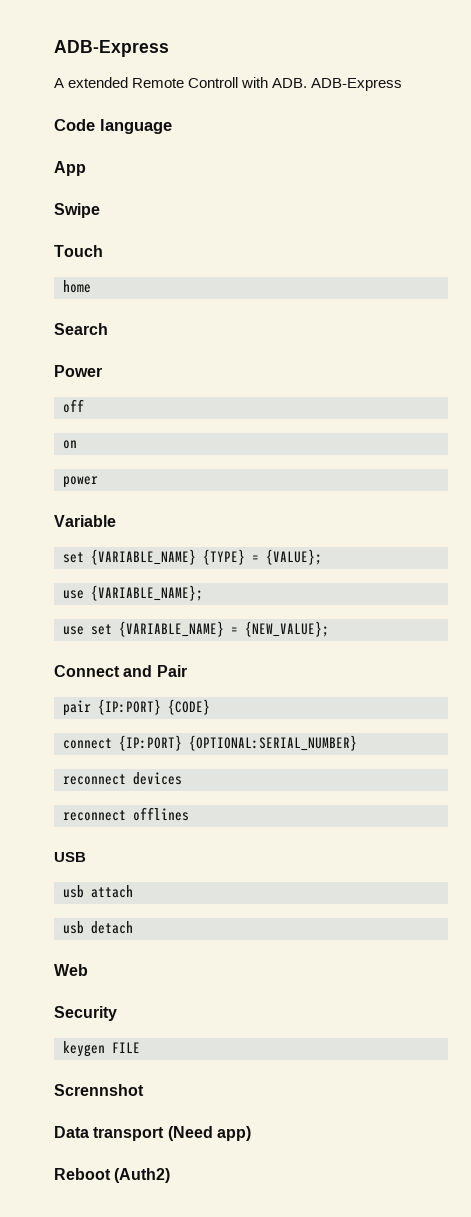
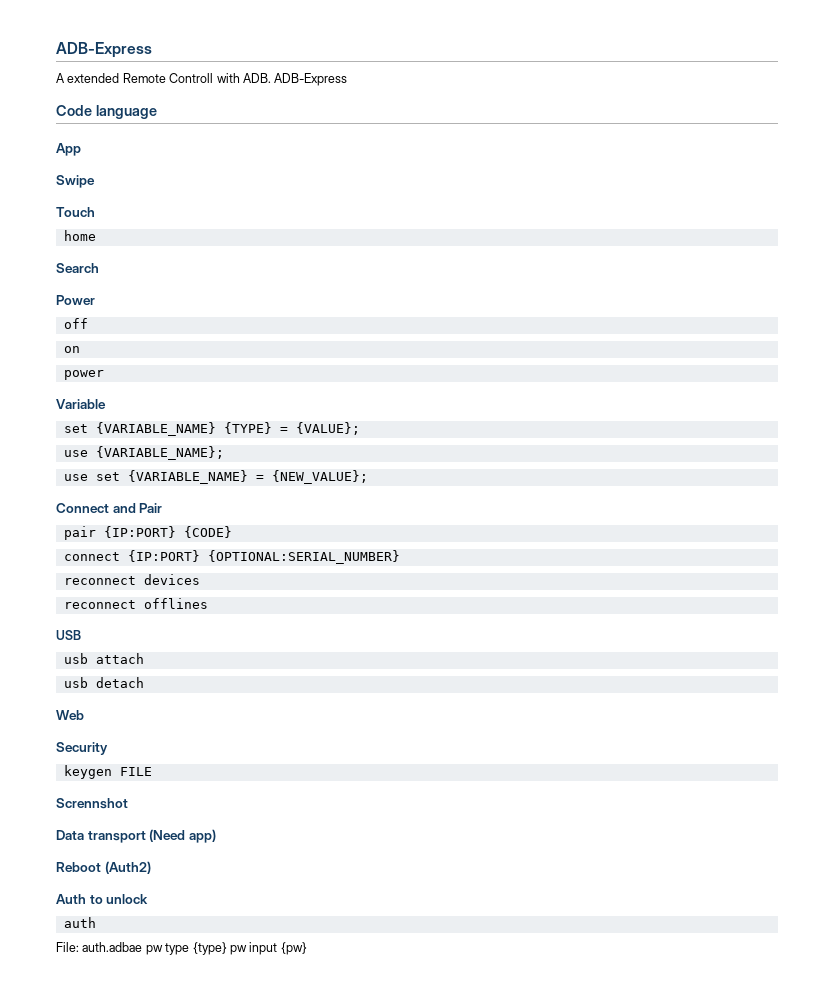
(171, 1175) none -> [56,894,149,904] [63,917,96,928] [56,942,307,955] // Auth to unlock // auth // File: auth.adbae pw type {type} pw input {pw}

